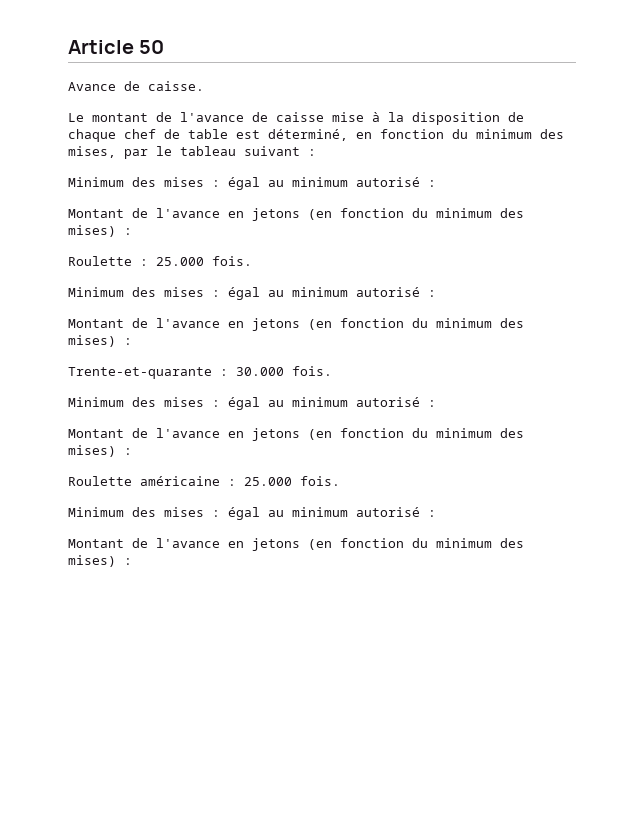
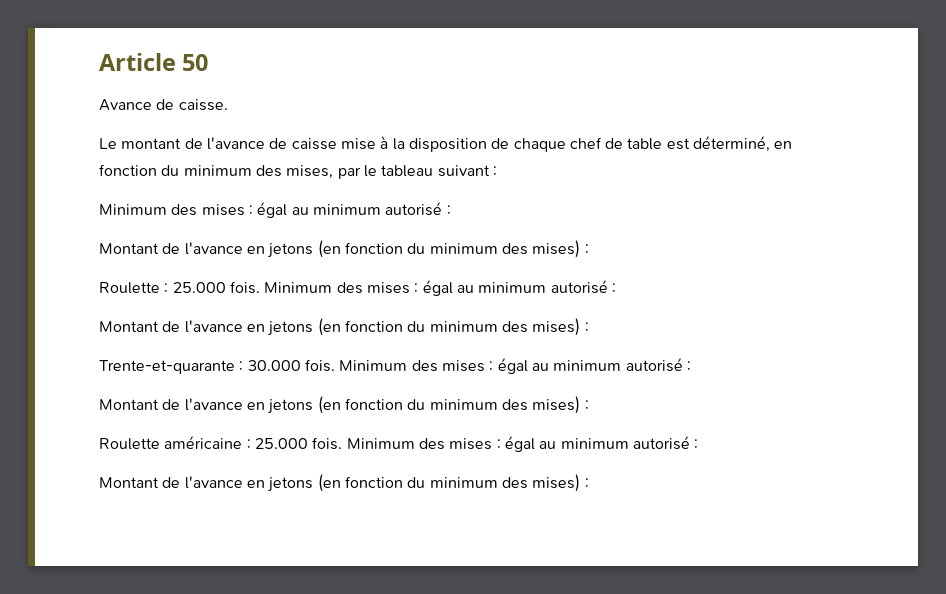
(252, 261) // -> (260, 287) none
(332, 371) // -> (335, 365) none
(340, 481) // -> (343, 443) none

